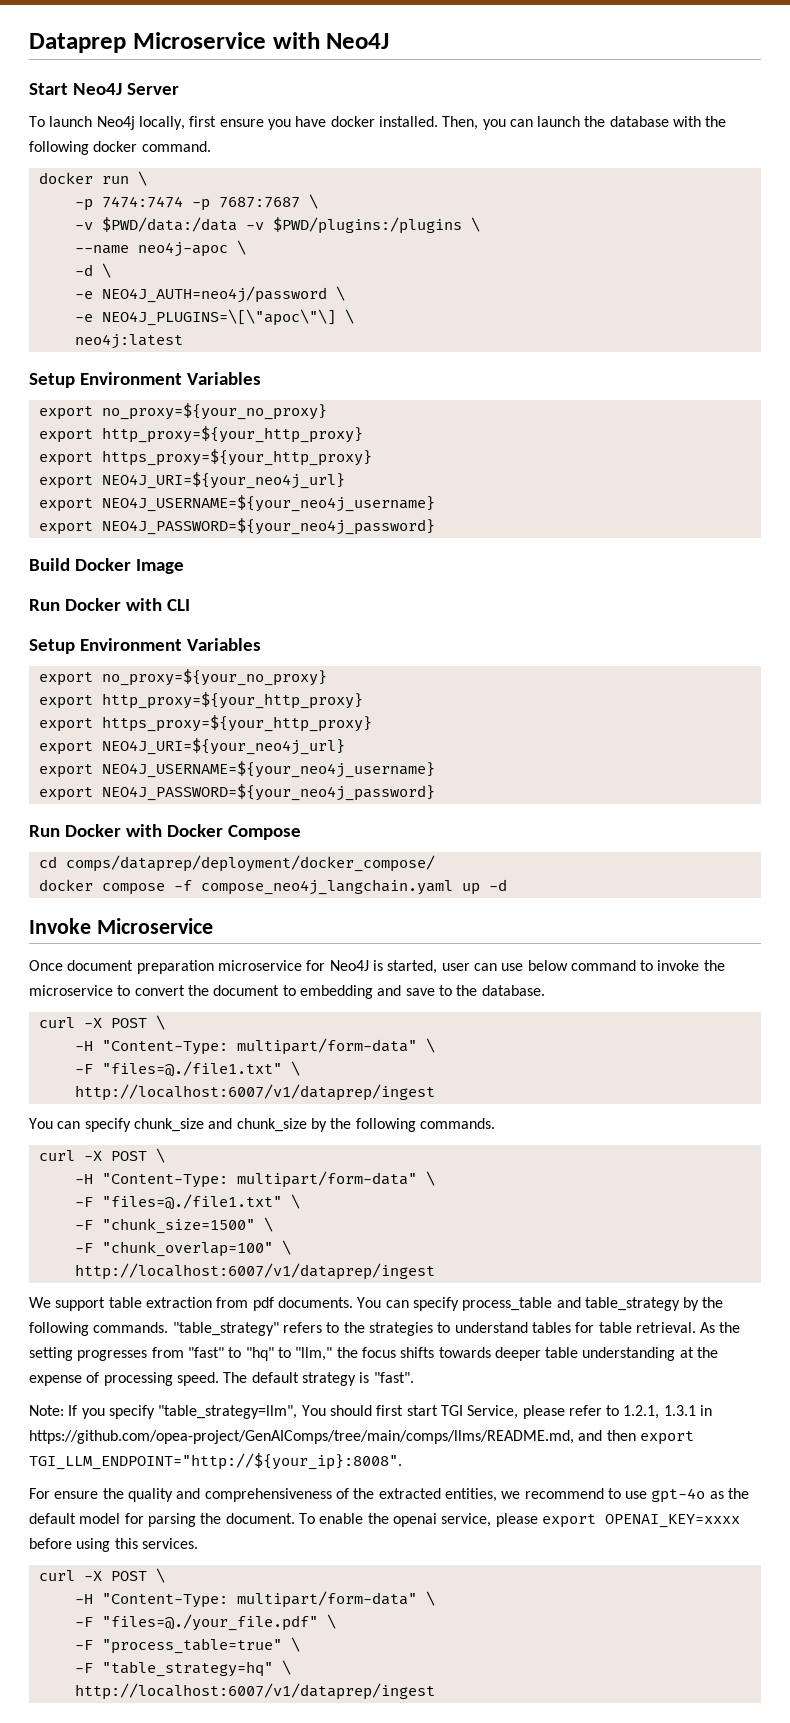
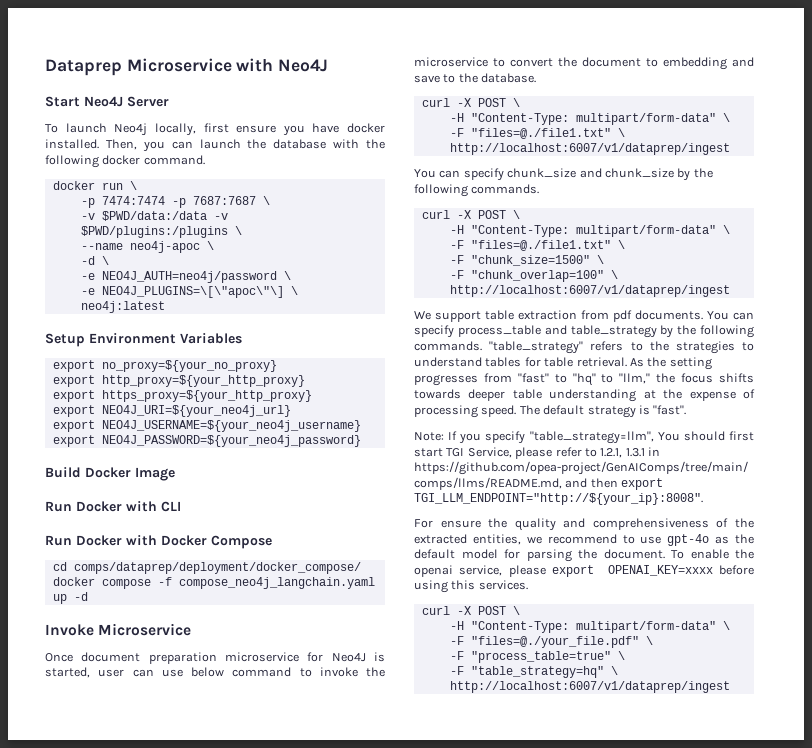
[29,638,261,654] [38,669,327,686] [38,692,363,709] [38,715,372,732] [38,738,345,755] [38,761,435,778] [38,784,435,801] // Setup Environment Variables // export no_proxy=${your_no_proxy} // export http_proxy=${your_http_proxy} // export https_proxy=${your_http_proxy} // export NEO4J_URI=${your_neo4j_url} // export NEO4J_USERNAME=${your_neo4j_username} // export NEO4J_PASSWORD=${your_neo4j_password} -> (181, 506) none

